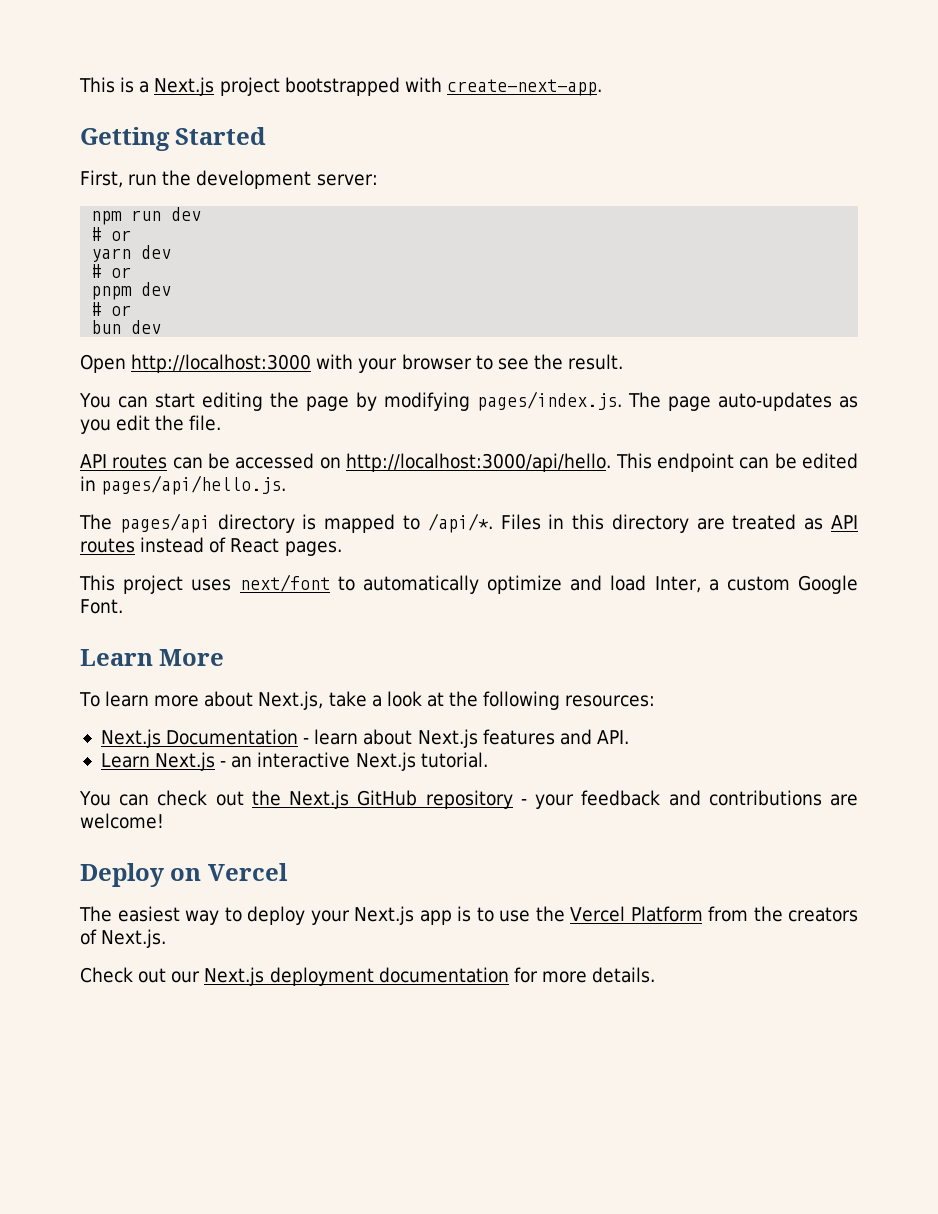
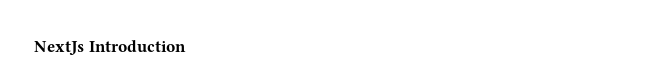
[79,77,602,96] [80,127,267,151] [80,170,378,189] [91,207,202,225] [91,227,132,241] [91,245,172,262] [91,264,132,278] [91,282,172,300] [91,302,132,316] [91,320,162,334] [80,354,624,373] [79,391,858,411] [80,415,222,434] [80,453,858,472] [80,475,287,495] [79,513,859,533] [80,537,342,556] [79,574,858,594] [80,599,123,614] [80,649,225,666] [79,691,656,710] [100,729,629,748] [100,752,488,771] [79,790,859,809] [80,813,164,829] [80,863,288,887] [79,906,858,925] [80,929,167,948] [80,967,656,986] This is a Next.js project bootstrapped with create-next-app. // Getting Started // First, run the development server: // npm run dev // # or // yarn dev // # or // pnpm dev // # or // bun dev // Open http://localhost:3000 with your browser to see the result. // You can start editing the page by modifying pages/index.js. The page auto-updates as you edit the file. // API routes can be accessed on http://localhost:3000/api/hello. This endpoint can be edited in pages/api/hello.js. // The pages/api directory is mapped to /api/*. Files in this directory are treated as API routes instead of React pages. // This project uses next/font to automatically optimize and load Inter, a custom Google Font. // Learn More // To learn more about Next.js, take a look at the following resources: // Next.js Documentation - learn about Next.js features and API. // Learn Next.js - an interactive Next.js tutorial. // You can check out the Next.js GitHub repository - your feedback and contributions are welcome! // Deploy on Vercel // The easiest way to deploy your Next.js app is to use the Vercel Platform from the creators of Next.js. // Check out our Next.js deployment documentation for more details. -> [34,40,186,56] NextJs Introduction

